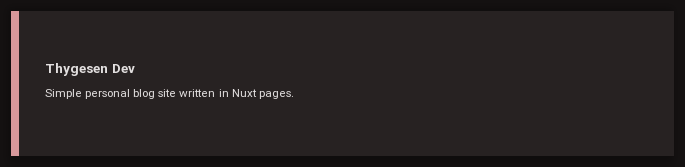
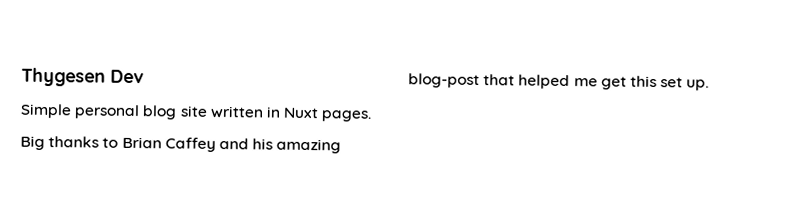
(294, 95) none -> [20,135,342,154] [408,73,710,91] // Big thanks to Brian Caffey and his amazing blog-post that helped me get this set up.

